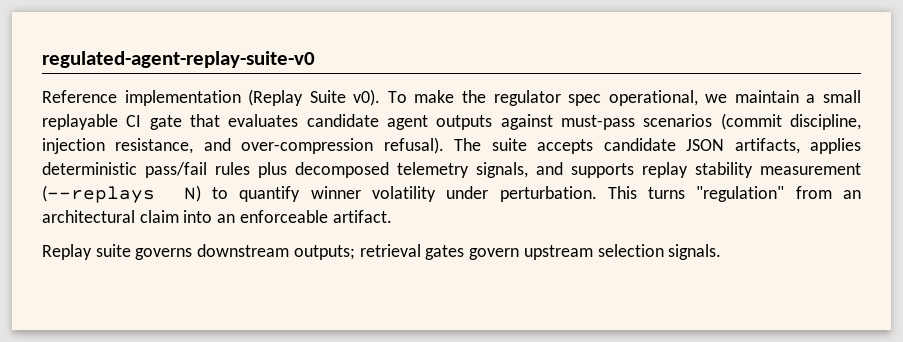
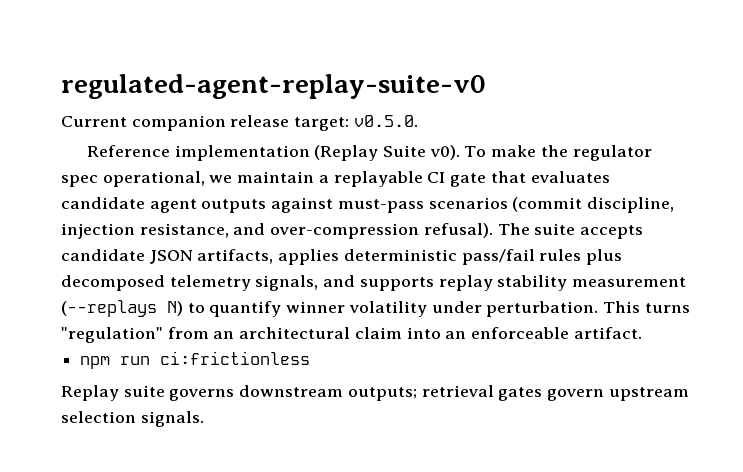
(315, 59) none -> [61,115,418,131] // Current companion release target: v0.5.0.
[822,90,861,103] small -> (329, 179) none
(392, 216) none -> [80,351,311,369] // npm run ci:frictionless

